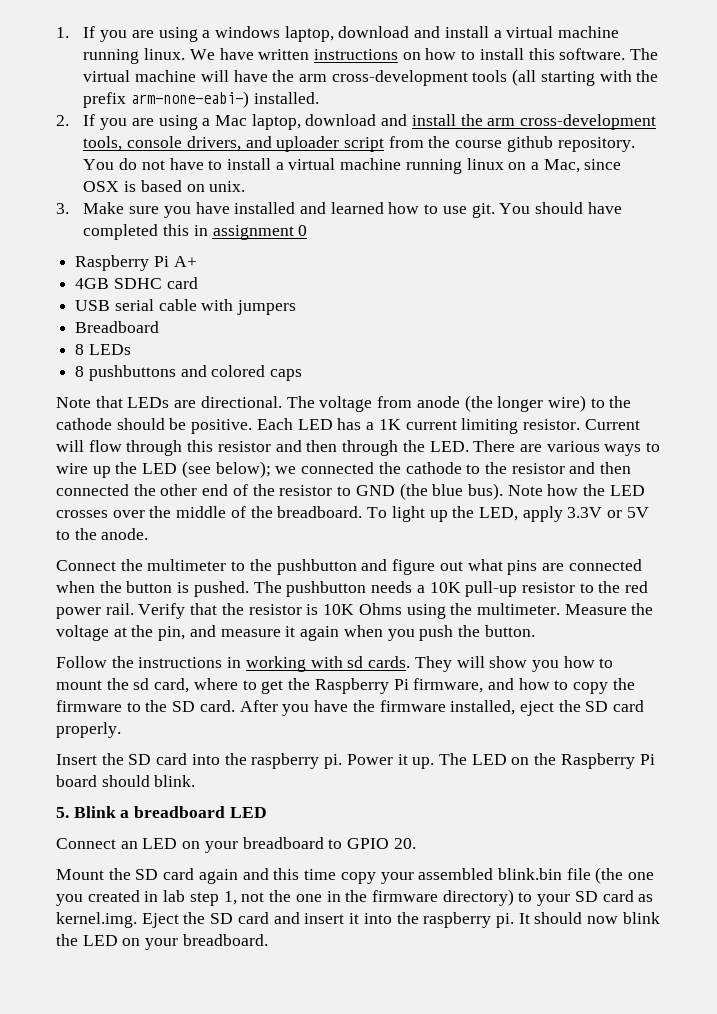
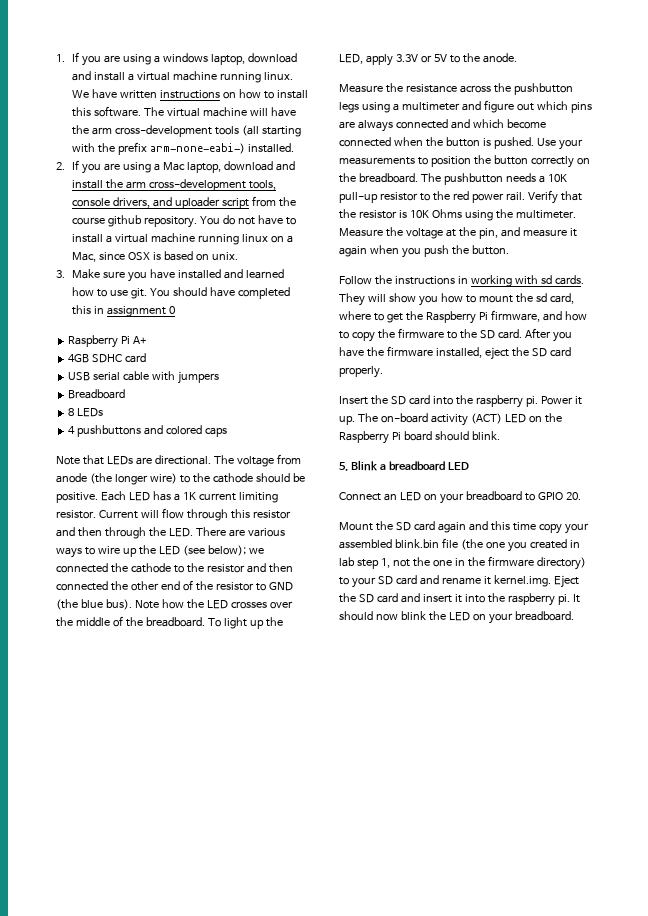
[75,366,85,377] 8 -> [68,426,76,434] 4
[56,559,357,575] Connect the multimeter to the pushbutton -> [339,83,573,95] [339,102,460,113] Measure the resistance across the pushbutton legs using a multimeter
[467,559,503,571] what -> [536,101,568,110] which
(564, 567) none -> [357,119,546,132] always connected and which become
(249, 589) none -> [536,138,583,150] [339,155,590,168] [339,173,418,183] Use your measurements to position the button correctly on the breadboard.
(467, 759) none -> [380,413,502,426] on-board activity (ACT)
[638,894,654,902] as -> [419,575,491,585] and rename it

